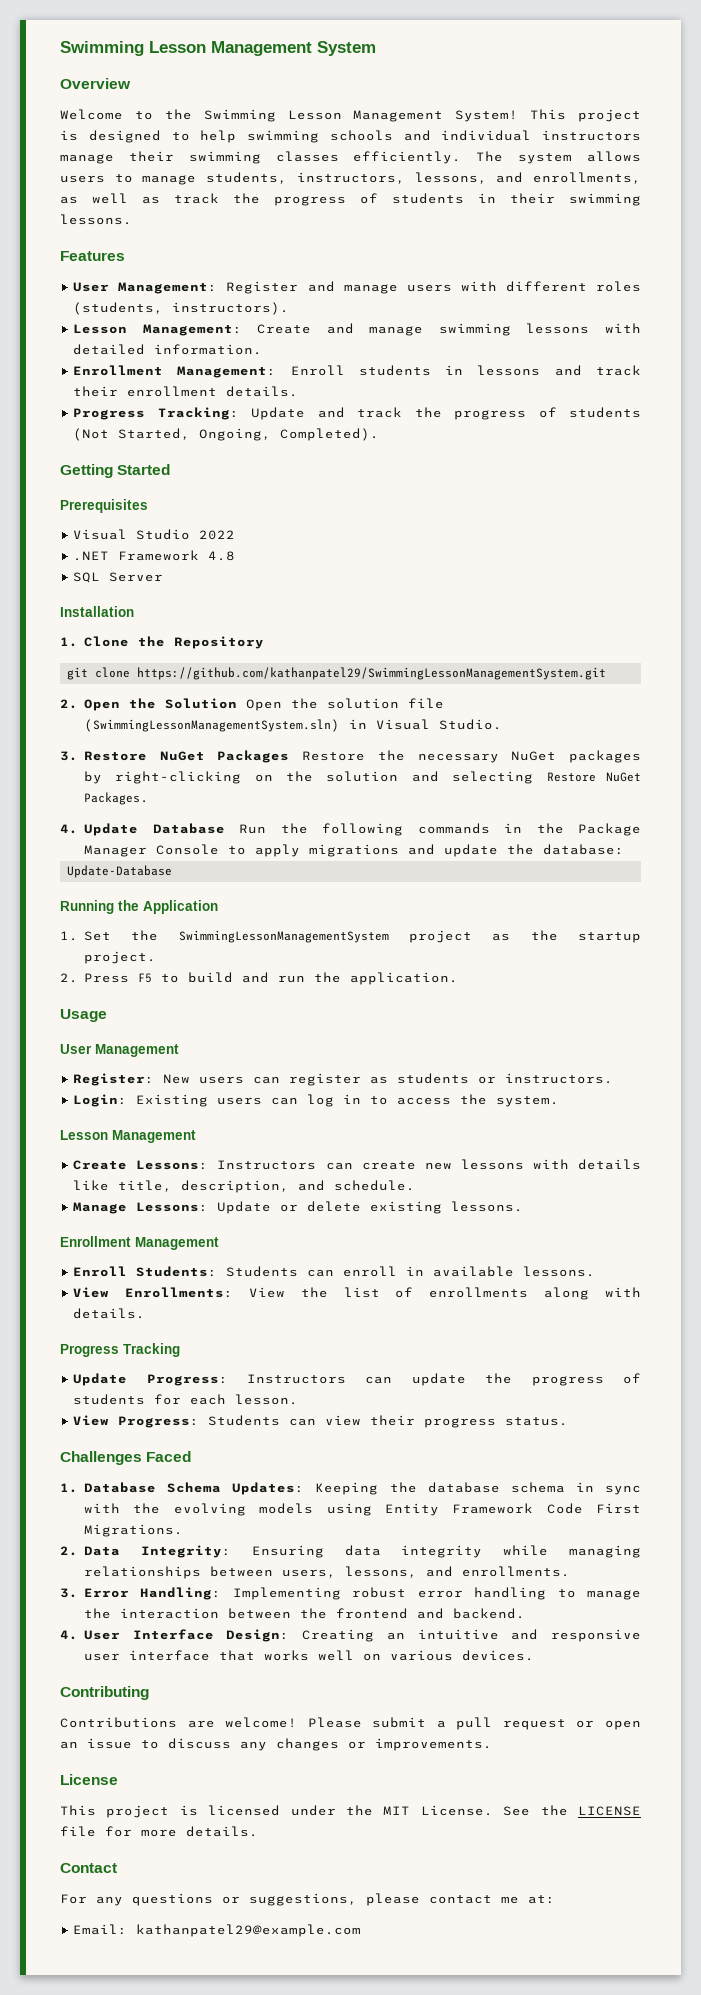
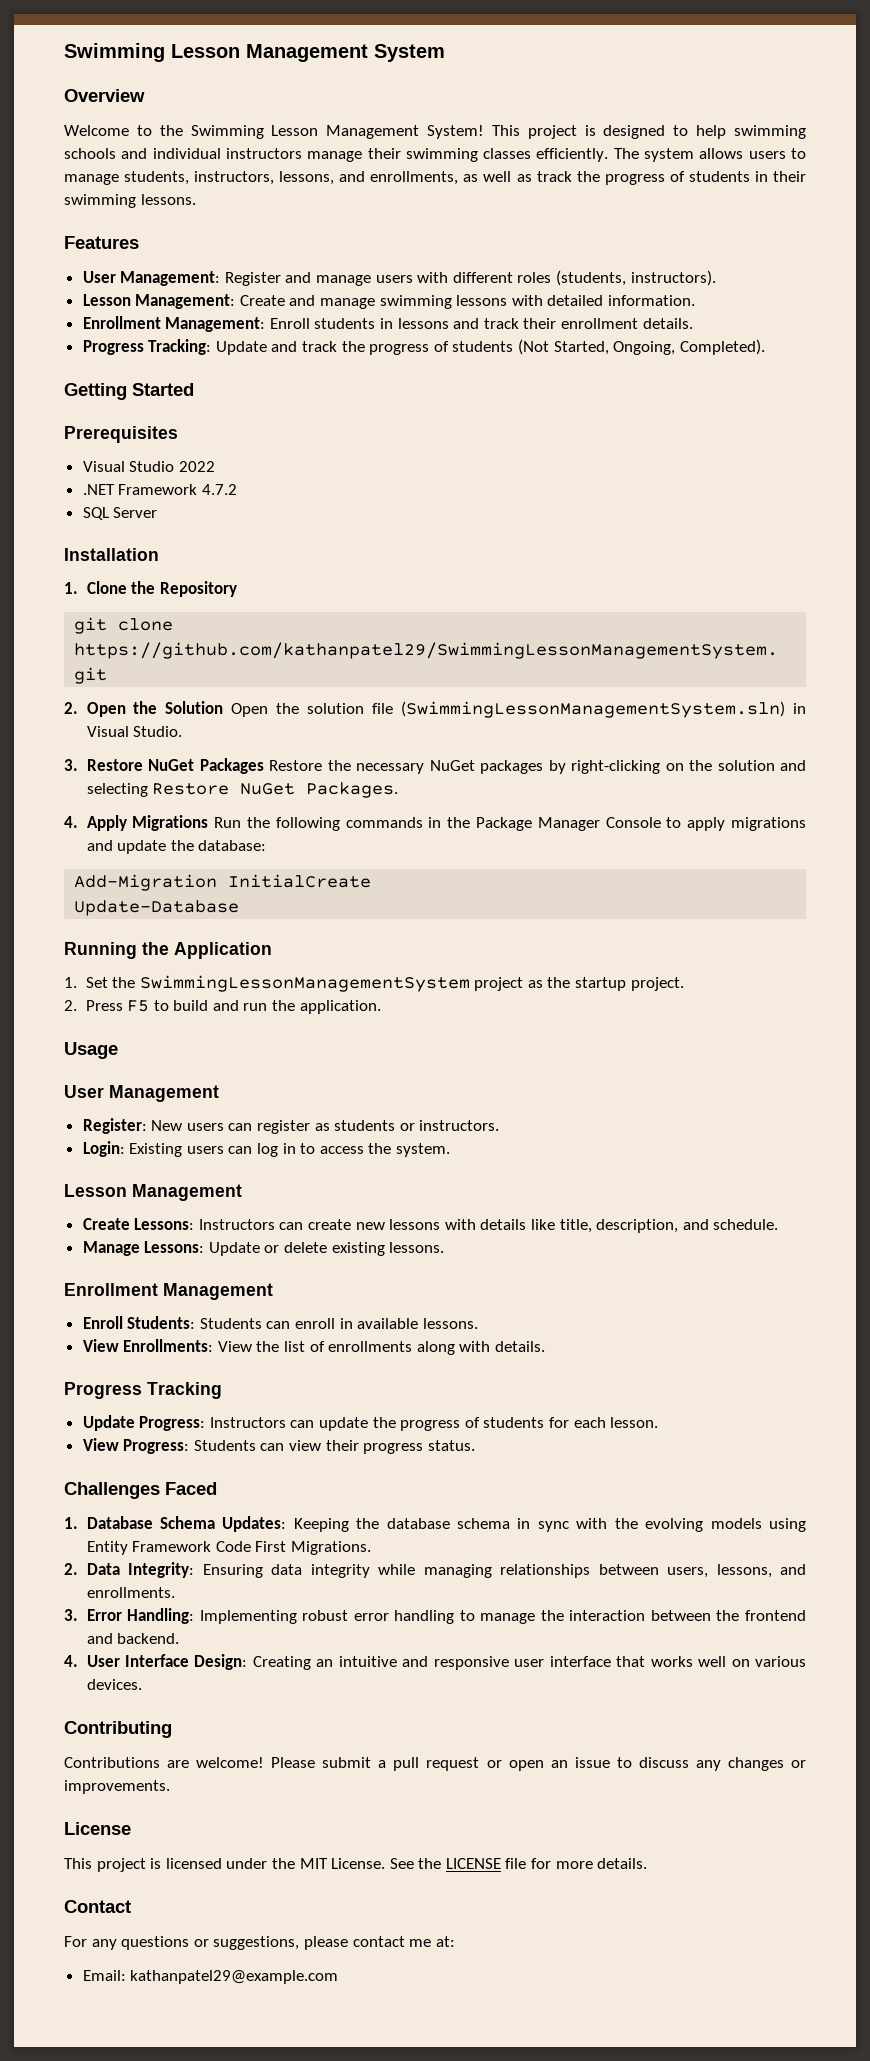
[208,551,236,561] 4.8 -> [201,484,237,495] 4.7.2
[84,823,225,836] Update Database -> [86,815,209,831] Apply Migrations
(624, 849) none -> [74,874,372,891] // Add-Migration InitialCreate

